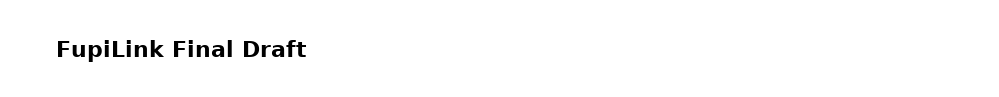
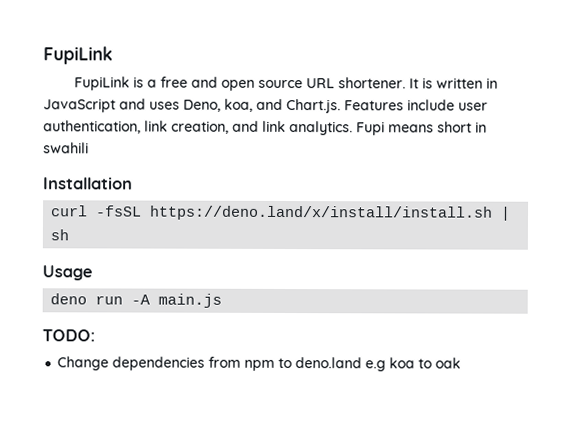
[56,40,307,62] FupiLink Final Draft -> [43,46,113,65] [73,76,498,91] [43,98,488,114] [43,120,487,136] [43,142,89,154] [43,177,133,190] [50,205,512,221] [50,229,70,241] [42,265,93,281] [50,293,223,308] [42,329,96,342] [57,356,462,372] FupiLink // FupiLink is a free and open source URL shortener. It is written in JavaScript and uses Deno, koa, and Chart.js. Features include user authentication, link creation, and link analytics. Fupi means short in swahili // Installation // curl -fsSL https://deno.land/x/install/install.sh | sh // Usage // deno run -A main.js // TODO: // Change dependencies from npm to deno.land e.g koa to oak

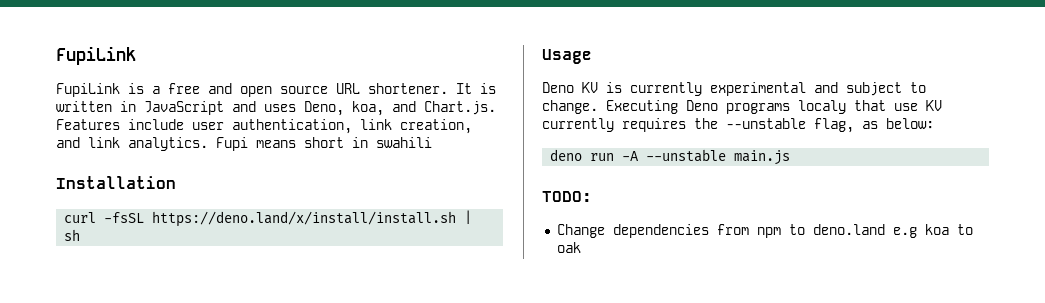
(93, 273) none -> [542,82,926,96] [542,100,942,114] [542,118,934,133] // Deno KV is currently experimental and subject to change. Executing Deno programs localy that use KV currently requires the --unstable flag, as below:
(151, 299) none -> [646,149,727,162] --unstable

